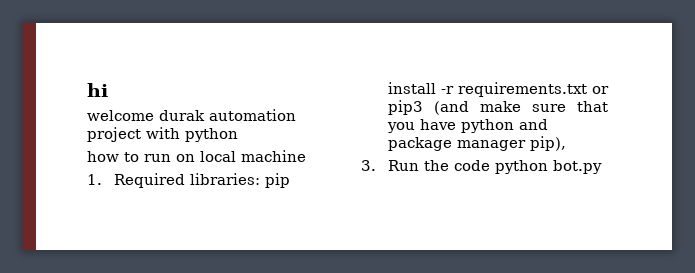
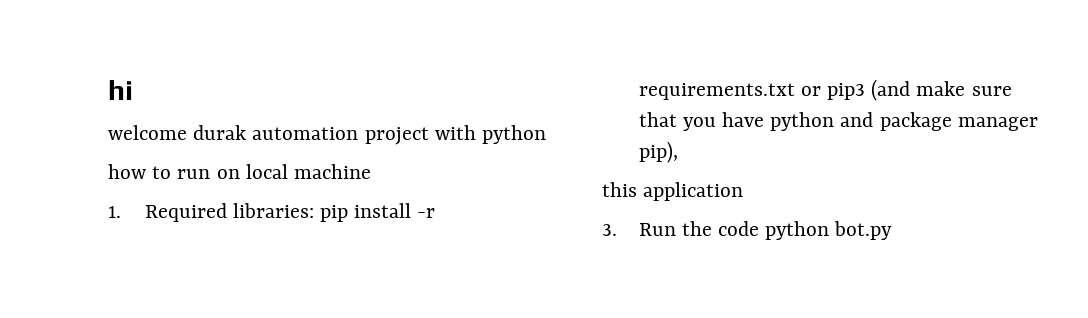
(566, 143) none -> [602,182,744,201] // this application

